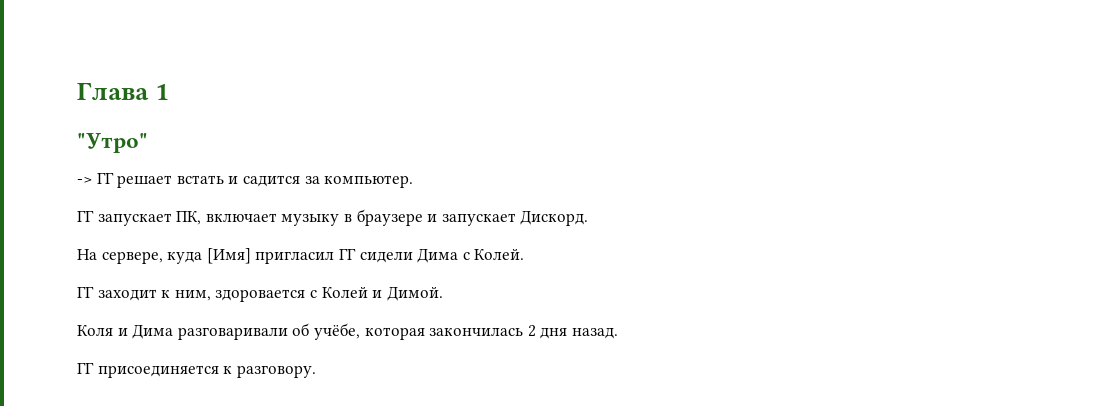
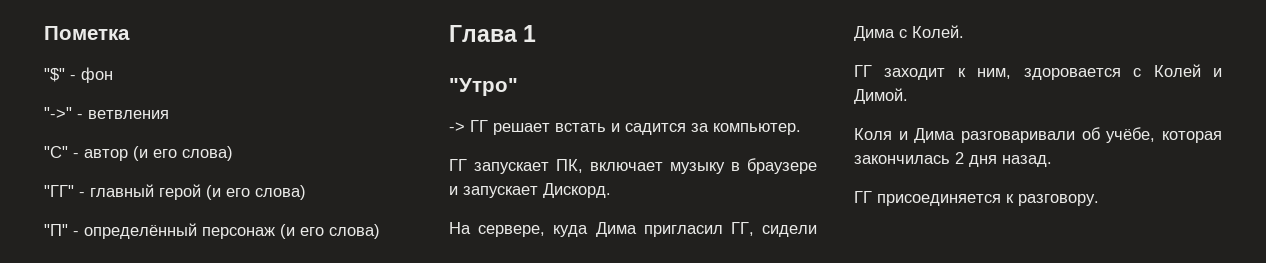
(77, 91) none -> [44,26,130,40] [44,67,113,83] [44,107,169,119] [44,146,233,161] [44,184,306,200] [44,223,380,239] Пометка // "$" - фон // "->" - ветвления // "C" - автор (и его слова) // "ГГ" - главный герой (и его слова) // "П" - определённый персонаж (и его слова) //
[206,248,356,264] [Имя] пригласил ГГ -> [595,222,754,237] Дима пригласил ГГ,

